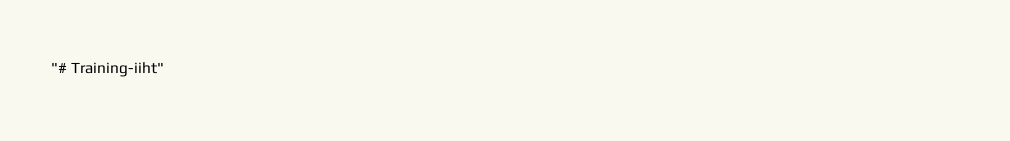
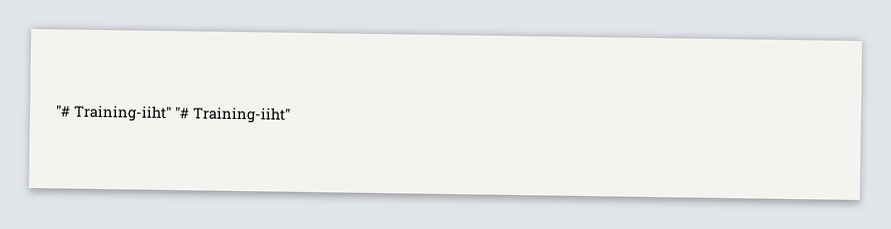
[51,62,165,77] "# Training-iiht" -> [55,104,291,124] "# Training-iiht" "# Training-iiht"

